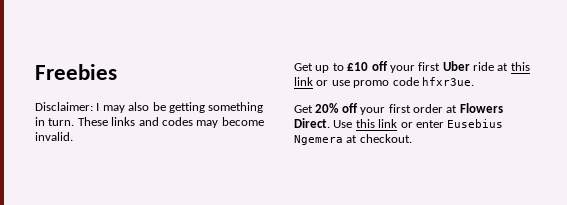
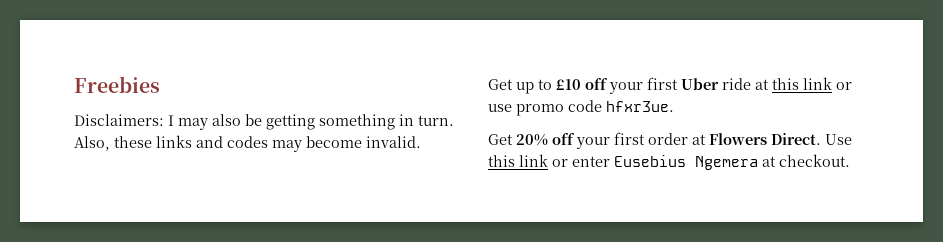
[35,102,93,111] Disclaimer: -> [74,114,164,126] Disclaimers:
[77,117,108,126] These -> [74,136,152,151] Also, these

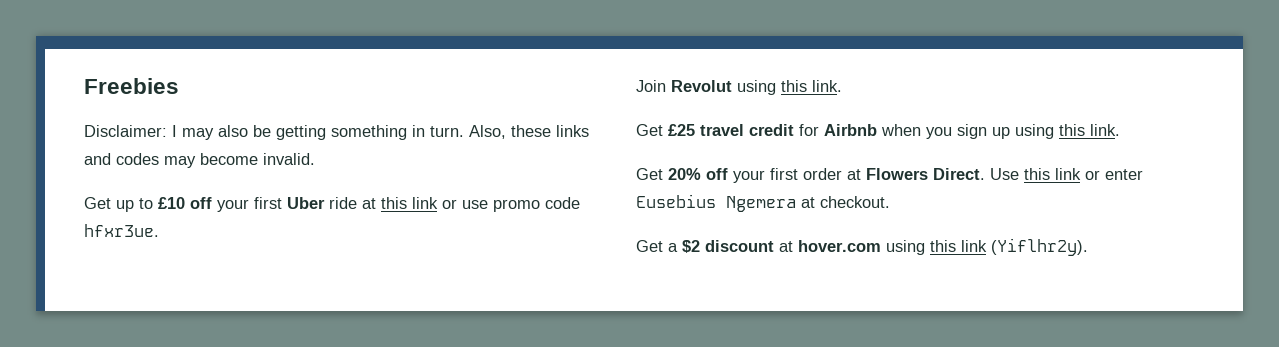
[74,114,164,126] Disclaimers: -> [84,125,167,137] Disclaimer:
(674, 106) none -> [636,80,842,95] [636,124,1120,139] // Join Revolut using this link. // Get £25 travel credit for Airbnb when you sign up using this link.
(850, 160) none -> [636,238,1088,256] // Get a $2 discount at hover.com using this link (Yiflhr2y).

